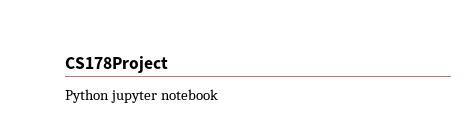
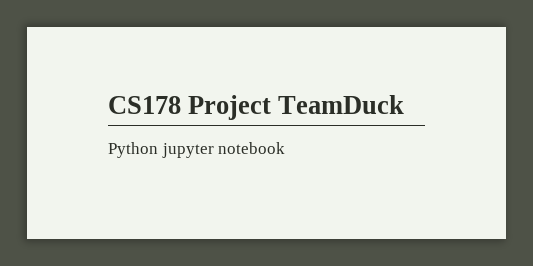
[65,56,168,73] CS178Project -> [108,95,405,120] CS178 Project TeamDuck

